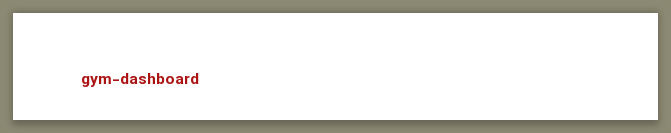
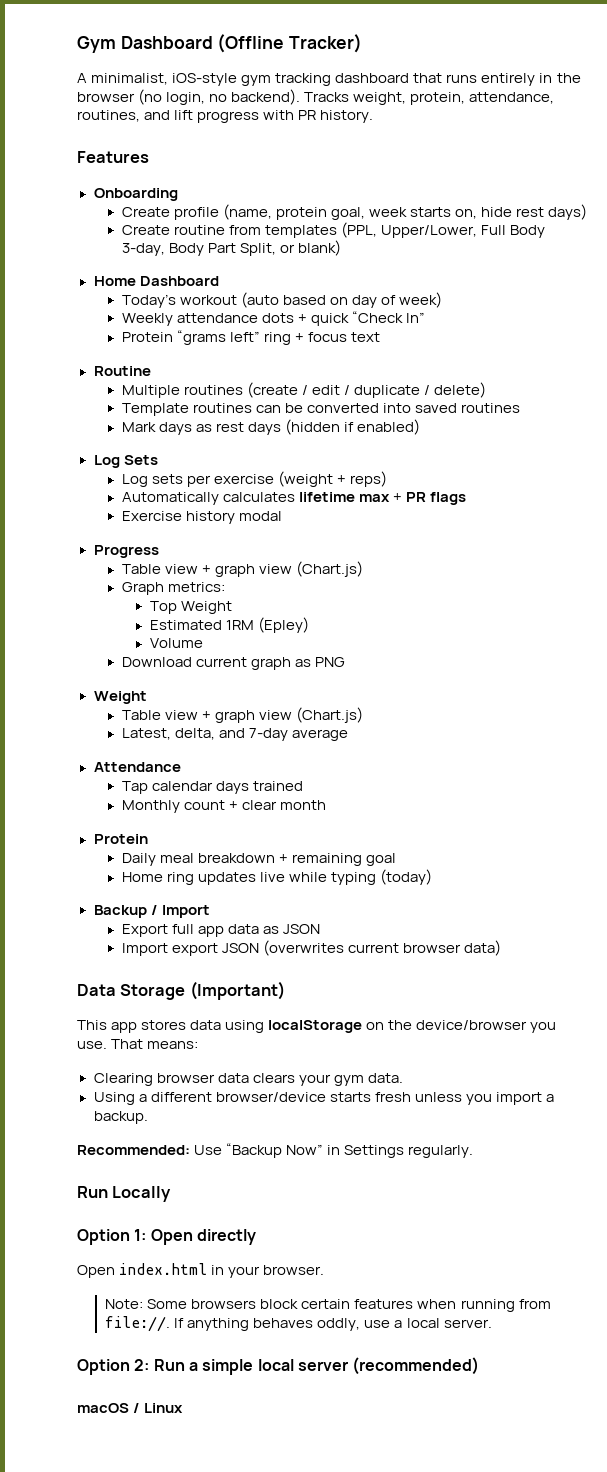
[81,73,199,87] gym-dashboard -> [77,34,363,53] [77,73,581,86] [77,89,555,105] [77,110,374,123] [77,151,149,163] [93,188,178,201] [121,204,588,220] [121,222,546,238] [121,240,341,256] [93,276,219,286] [121,292,443,308] [121,311,425,326] [121,330,380,345] [93,366,151,376] [121,382,487,398] [121,403,521,416] [121,419,421,435] [93,455,158,468] [121,471,387,487] [121,492,466,505] [121,511,282,524] [93,545,159,558] [121,561,363,577] [121,582,225,595] [149,601,232,614] [149,617,309,633] [149,638,203,648] [121,657,345,670] [93,691,147,704] [121,707,363,723] [121,728,348,741] [93,762,181,772] [121,781,303,794] [121,800,326,813] [93,834,148,844] [121,853,396,866] [121,869,432,885] [93,905,210,918] [121,924,320,937] [121,940,501,956] [77,981,285,1000] [77,1020,557,1033] [77,1039,199,1049] [93,1073,403,1086] [93,1092,554,1105] [93,1111,148,1124] [77,1143,474,1158] [77,1186,172,1202] [77,1229,256,1245] [77,1263,325,1278] [105,1299,551,1312] [105,1316,492,1332] [77,1357,480,1375] [77,1403,184,1413] Gym Dashboard (Offline Tracker) // A minimalist, iOS-style gym tracking dashboard that runs entirely in the browser (no login, no backend). Tracks weight, protein, attendance, routines, and lift progress with PR history. // Features // Onboarding // Create profile (name, protein goal, week starts on, hide rest days) // Create routine from templates (PPL, Upper/Lower, Full Body 3-day, Body Part Split, or blank) // Home Dashboard // Today’s workout (auto based on day of week) // Weekly attendance dots + quick “Check In” // Protein “grams left” ring + focus text // Routine // Multiple routines (create / edit / duplicate / delete) // Template routines can be converted into saved routines // Mark days as rest days (hidden if enabled) // Log Sets // Log sets per exercise (weight + reps) // Automatically calculates lifetime max + PR flags // Exercise history modal // Progress // Table view + graph view (Chart.js) // Graph metrics: // Top Weight // Estimated 1RM (Epley) // Volume // Download current graph as PNG // Weight // Table view + graph view (Chart.js) // Latest, delta, and 7-day average // Attendance // Tap calendar days trained // Monthly count + clear month // Protein // Daily meal breakdown + remaining goal // Home ring updates live while typing (today) // Backup / Import // Export full app data as JSON // Import export JSON (overwrites current browser data) // Data Storage (Important) // This app stores data using localStorage on the device/browser you use. That means: // Clearing browser data clears your gym data. // Using a different browser/device starts fresh unless you import a backup. // Recommended: Use “Backup Now” in Settings regularly. // Run Locally // Option 1: Open directly // Open index.html in your browser. // Note: Some browsers block certain features when running from file://. If anything behaves oddly, use a local server. // Option 2: Run a simple local server (recommended) // macOS / Linux

